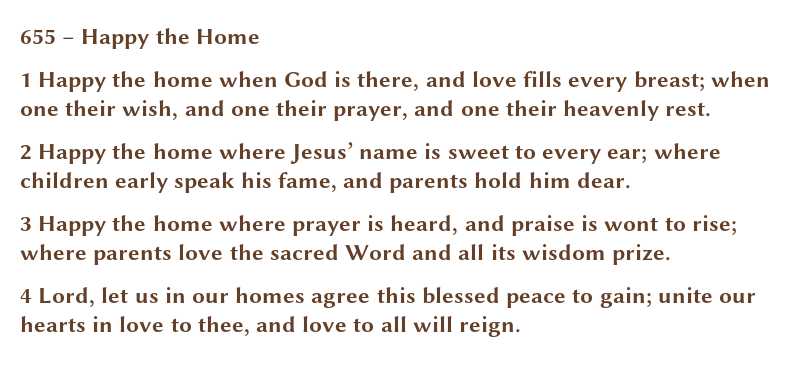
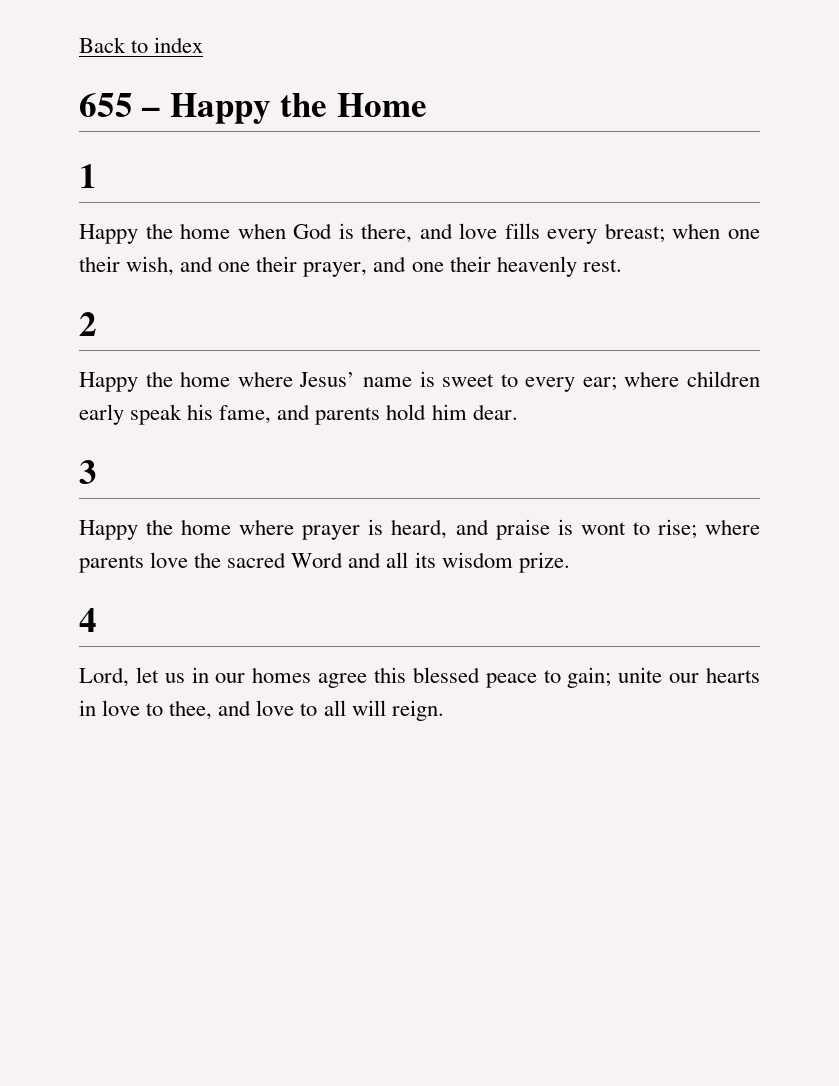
(20, 36) none -> [79,37,204,53] Back to index //
(32, 80) none -> (97, 176) //
(32, 152) none -> (97, 324) //
(32, 224) none -> (97, 472) //
(32, 296) none -> (97, 620) //

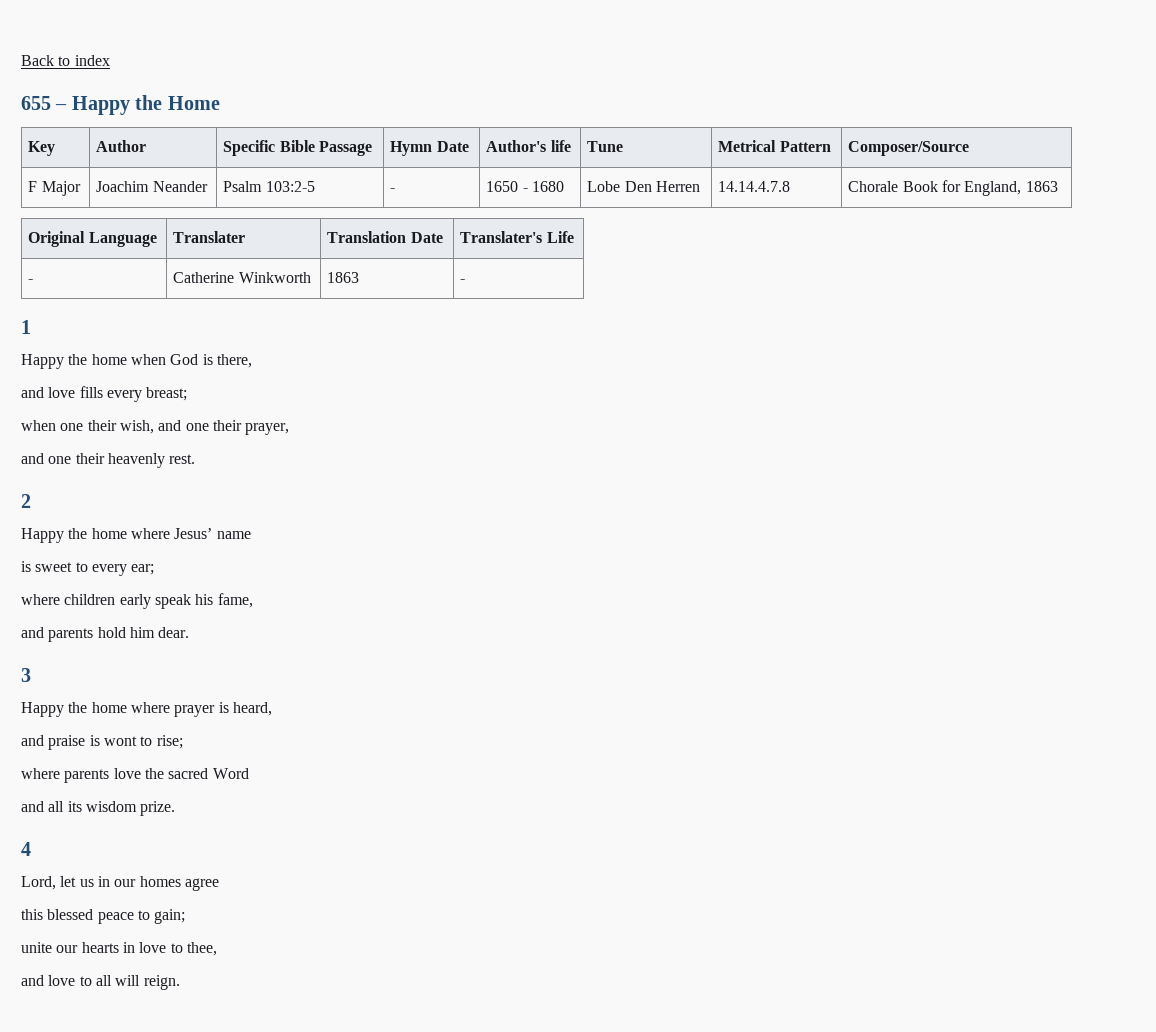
(427, 105) none -> [28,141,56,156] [96,140,147,152] [223,140,373,156] [390,141,469,156] [486,140,571,152] [587,141,624,152] [718,140,831,152] [848,141,970,156] [28,181,81,196] [96,181,208,192] [223,181,315,192] [390,188,396,192] [486,181,565,192] [587,181,701,192] [718,181,791,192] [848,180,1058,196] [28,231,157,247] [173,231,246,243] [327,231,443,243] [460,231,574,243] [28,279,34,283] [173,272,311,283] [327,272,360,283] [460,279,466,283] // Key | Author | Specific Bible Passage | Hymn Date | Author's life | Tune | Metrical Pattern | Composer/Source // F Major | Joachim Neander | Psalm 103:2-5 | - | 1650 - 1680 | Lobe Den Herren | 14.14.4.7.8 | Chorale Book for England, 1863 // Original Language | Translater | Translation Date | Translater's Life // - | Catherine Winkworth | 1863 | -
(413, 233) none -> (252, 361) //
(665, 233) none -> (188, 394) //
(368, 269) none -> (290, 429) //
(412, 382) none -> (251, 535) //
(617, 384) none -> (155, 569) //
(272, 414) none -> (253, 600) //
(448, 529) none -> (272, 709) //
(697, 529) none -> (183, 742) //
(344, 560) none -> (249, 773) //
(368, 680) none -> (219, 884) //
(612, 677) none -> (186, 916) //
(213, 710) none -> (217, 949) //

